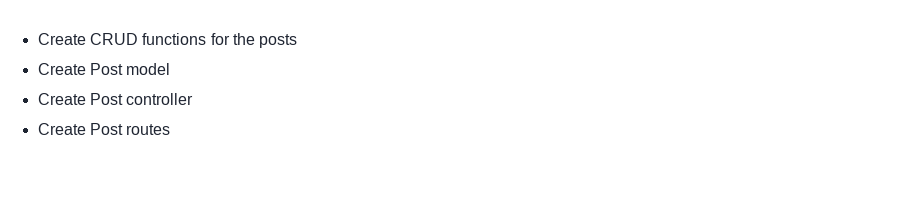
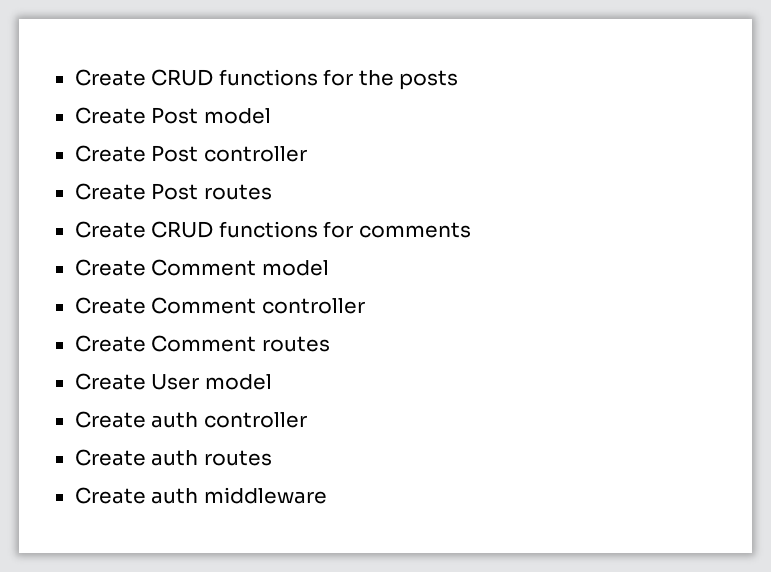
(171, 129) none -> [74,221,471,238] [74,259,329,276] [74,297,365,314] [74,335,330,352] [74,373,272,390] [74,411,307,428] [74,449,272,466] [74,487,327,504] // Create CRUD functions for comments // Create Comment model // Create Comment controller // Create Comment routes // Create User model // Create auth controller // Create auth routes // Create auth middleware

